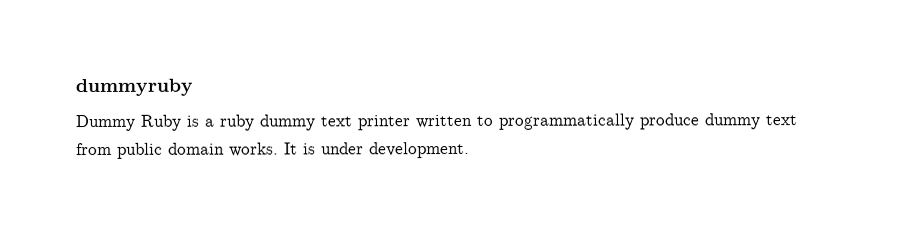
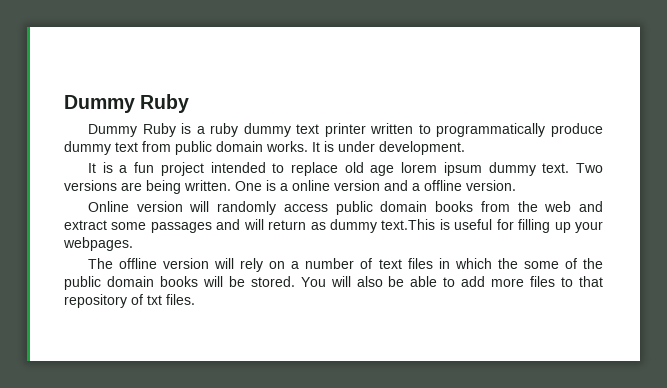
[75,78,193,97] dummyruby -> [64,94,190,113] Dummy Ruby
(470, 150) none -> [87,162,603,176] [64,180,516,194] [87,201,604,215] [64,219,604,233] [63,237,133,251] [87,258,604,272] [64,276,603,290] [64,294,195,308] // It is a fun project intended to replace old age lorem ipsum dummy text. Two versions are being written. One is a online version and a offline version. // Online version will randomly access public domain books from the web and extract some passages and will return as dummy text.This is useful for filling up your webpages. // The offline version will rely on a number of text files in which the some of the public domain books will be stored. You will also be able to add more files to that repository of txt files.

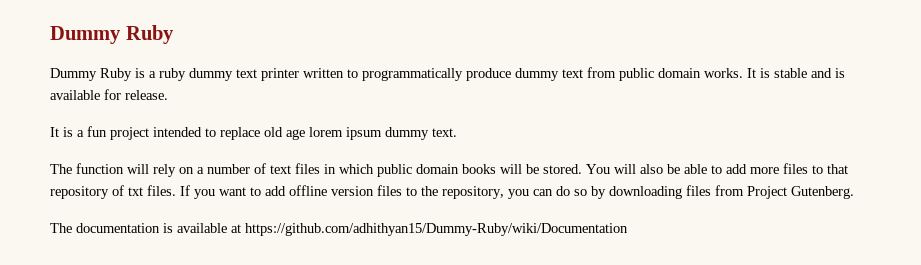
[338,141,465,155] under development. -> [774,68,845,78] [50,89,168,100] stable and is available for release.
[576,163,603,173] [64,180,516,194] [87,201,604,215] [64,219,604,233] [63,237,133,251] [87,258,210,269] Two versions are being written. One is a online version and a offline version. // Online version will randomly access public domain books from the web and extract some passages and will return as dummy text.This is useful for filling up your webpages. // The offline version -> [50,163,124,174] // The function
[497,258,604,269] the some of the -> (374, 169) none
(195, 299) none -> [180,185,854,199] [50,223,628,236] If you want to add offline version files to the repository, you can do so by downloading files from Project Gutenberg. // The documentation is available at https://github.com/adhithyan15/Dummy-Ruby/wiki/Documentation

